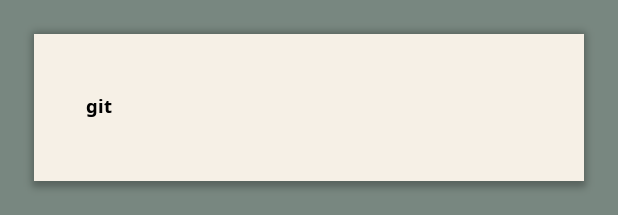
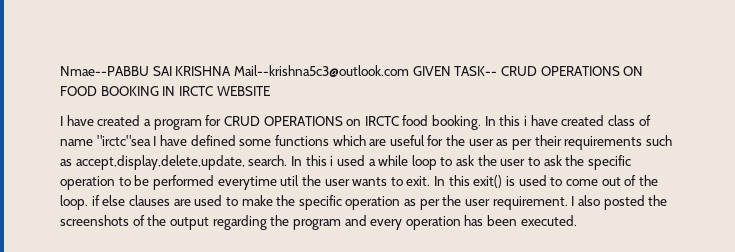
[86,99,112,117] git -> [60,65,644,77] [60,86,270,96] [60,115,651,130] [60,135,672,150] [60,155,631,170] [60,175,658,190] [60,195,668,210] [60,215,577,230] Nmae--PABBU SAI KRISHNA Mail--krishna5c3@outlook.com GIVEN TASK-- CRUD OPERATIONS ON FOOD BOOKING IN IRCTC WEBSITE // I have created a program for CRUD OPERATIONS on IRCTC food booking. In this i have created class of name "irctc"sea I have defined some functions which are useful for the user as per their requirements such as accept,display,delete,update, search. In this i used a while loop to ask the user to ask the specific operation to be performed everytime util the user wants to exit. In this exit() is used to come out of the loop. if else clauses are used to make the specific operation as per the user requirement. I also posted the screenshots of the output regarding the program and every operation has been executed.

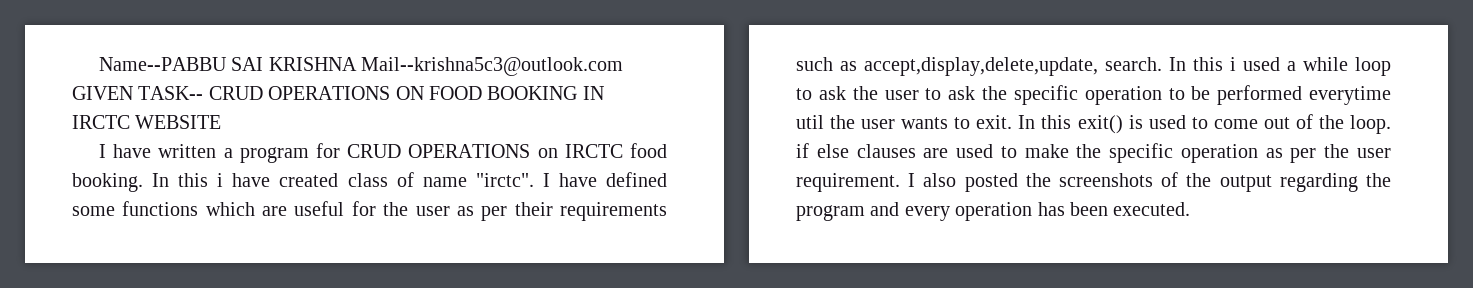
[60,66,149,76] Nmae--PABBU -> [99,57,228,71] Name--PABBU
[97,115,141,126] created -> [158,144,217,158] written
[96,135,151,146] "irctc"sea -> [475,173,534,187] "irctc".

